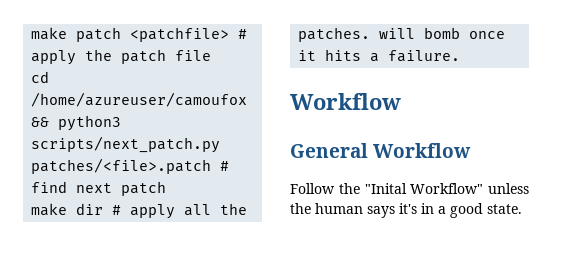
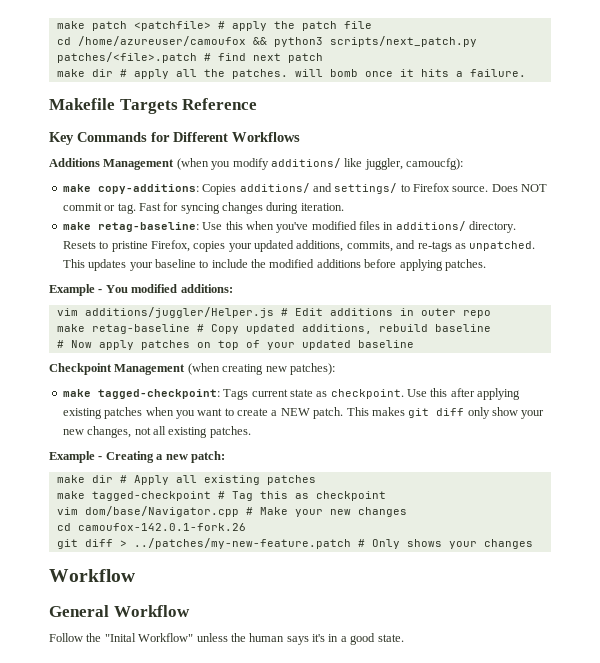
(461, 56) none -> [49,98,258,114] [49,132,300,145] [49,158,463,170] [62,183,548,195] [62,202,344,214] [62,221,517,233] [62,240,536,252] [62,259,486,271] [49,284,233,296] [56,307,491,318] [56,324,491,334] [56,340,414,350] [49,363,335,375] [62,388,521,400] [62,407,545,419] [62,426,251,438] [49,451,225,463] [56,475,316,485] [56,491,386,501] [56,506,407,517] [56,523,246,531] [56,538,533,549] // Makefile Targets Reference // Key Commands for Different Workflows // Additions Management (when you modify additions/ like juggler, camoucfg): // make copy-additions: Copies additions/ and settings/ to Firefox source. Does NOT commit or tag. Fast for syncing changes during iteration. // make retag-baseline: Use this when you've modified files in additions/ directory. Resets to pristine Firefox, copies your updated additions, commits, and re-tags as unpatched. This updates your baseline to include the modified additions before applying patches. // Example - You modified additions: // vim additions/juggler/Helper.js # Edit additions in outer repo // make retag-baseline # Copy updated additions, rebuild baseline // # Now apply patches on top of your updated baseline // Checkpoint Management (when creating new patches): // make tagged-checkpoint: Tags current state as checkpoint. Use this after applying existing patches when you want to create a NEW patch. This makes git diff only show your new changes, not all existing patches. // Example - Creating a new patch: // make dir # Apply all existing patches // make tagged-checkpoint # Tag this as checkpoint // vim dom/base/Navigator.cpp # Make your new changes // cd camoufox-142.0.1-fork.26 // git diff > ../patches/my-new-feature.patch # Only shows your changes

